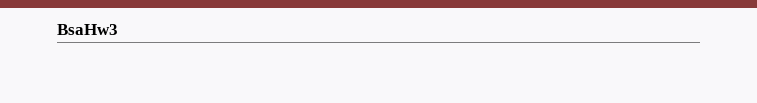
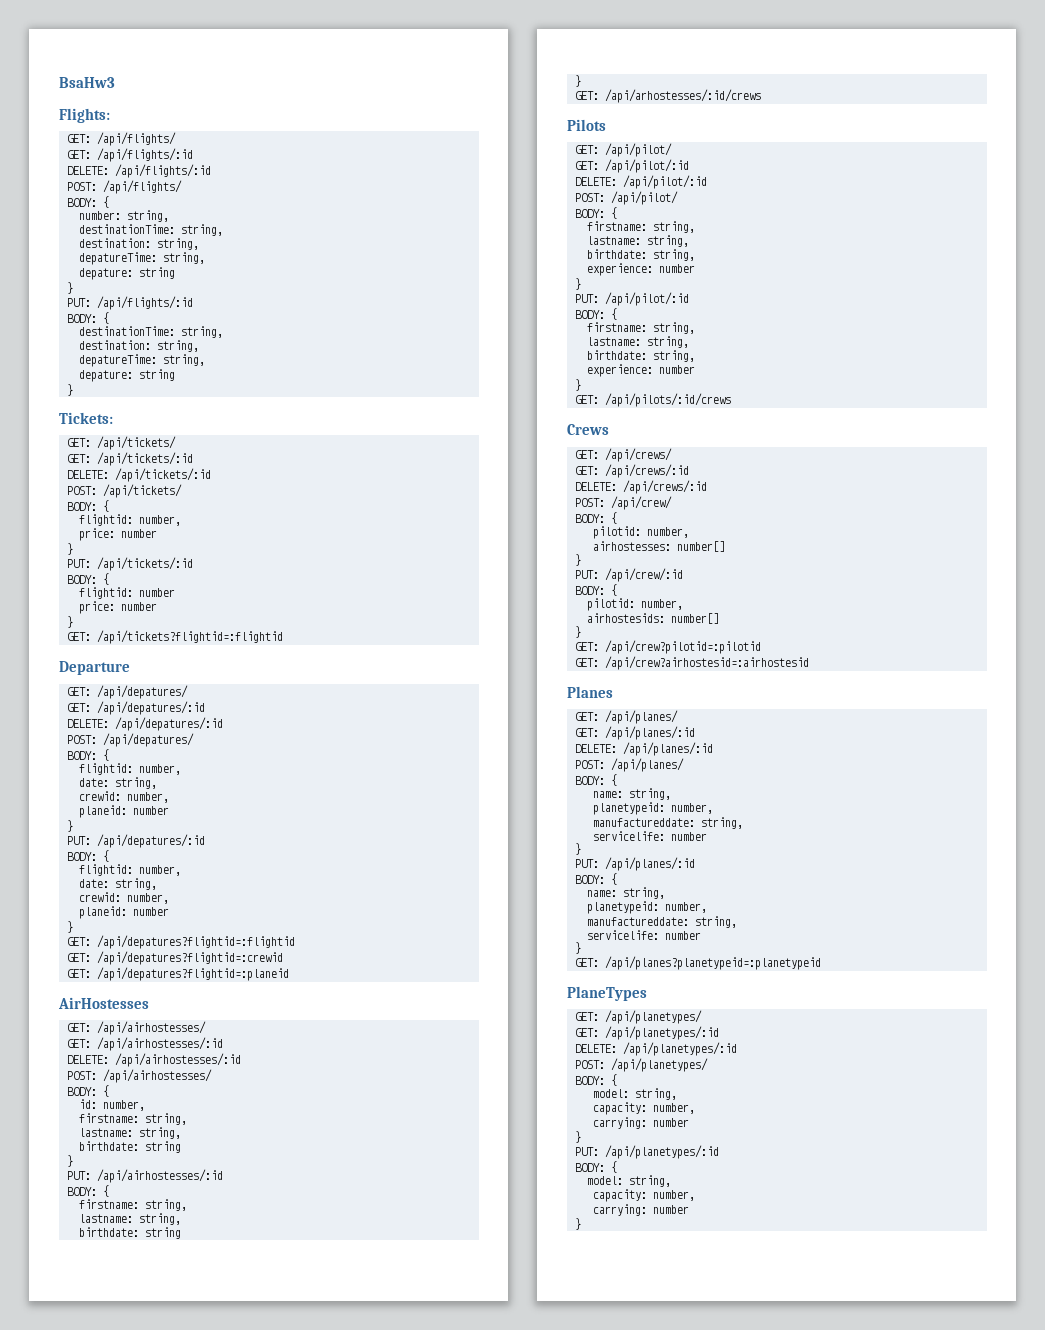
(118, 29) none -> [59,108,110,123] [66,132,176,146] [66,148,193,162] [66,164,211,178] [66,180,182,194] [66,196,109,208] [78,210,169,222] [78,224,223,236] [78,238,199,250] [78,252,205,265] [78,267,175,280] [66,282,73,294] [66,296,193,310] [66,312,109,324] [78,326,223,338] [78,340,199,352] [78,354,205,367] [78,369,175,382] [66,384,73,396] [59,412,113,424] [66,436,176,450] [66,452,193,466] [66,468,211,482] [66,484,182,498] [66,500,109,512] [78,514,181,526] [78,528,157,541] [66,543,73,555] [66,557,193,571] [66,573,109,585] [78,587,175,599] [78,601,157,614] [66,616,73,628] [66,630,283,644] [59,661,130,675] [66,685,188,699] [66,701,205,715] [66,717,223,731] [66,733,194,747] [66,749,109,761] [78,763,181,775] [78,777,157,789] [78,791,169,803] [78,805,169,818] [66,820,73,832] [66,834,205,848] [66,850,109,862] [78,864,181,876] [78,878,157,890] [78,892,169,904] [78,906,169,919] [66,921,73,933] [66,935,295,949] [66,951,283,965] [66,967,289,981] [58,997,149,1009] [66,1021,206,1035] [66,1037,223,1051] [66,1053,241,1067] [66,1069,212,1083] [66,1085,109,1097] [78,1099,145,1111] [78,1113,187,1125] [78,1127,181,1139] [78,1141,181,1153] [66,1155,73,1167] [66,1169,223,1183] [66,1185,109,1197] [78,1199,187,1211] [78,1213,181,1225] [78,1227,181,1239] [574,75,581,87] [574,89,761,103] [567,119,606,131] [574,143,672,157] [574,159,689,173] [574,175,707,189] [574,191,678,205] [574,207,617,219] [586,221,695,233] [586,235,689,247] [586,249,695,261] [586,263,695,276] [574,278,581,290] [574,292,689,306] [574,308,617,320] [586,322,695,334] [586,336,689,348] [586,350,695,362] [586,364,695,377] [574,379,581,391] [574,393,731,407] [567,424,609,435] [574,448,672,462] [574,464,689,478] [574,480,707,494] [574,496,672,510] [574,512,617,524] [592,526,689,539] [592,541,725,552] [574,554,581,566] [574,568,683,582] [574,584,617,596] [586,598,683,611] [586,613,719,624] [574,626,581,638] [574,640,761,654] [574,656,809,670] [567,686,613,698] [574,710,678,724] [574,726,695,740] [574,742,713,756] [574,758,684,772] [574,774,617,786] [592,788,671,800] [592,802,713,815] [592,817,743,829] [592,831,707,841] [574,843,581,855] [574,857,695,871] [574,873,617,885] [586,887,665,899] [586,901,707,914] [586,916,737,928] [586,930,701,940] [574,942,581,954] [574,956,821,970] [567,986,647,1001] [574,1010,702,1024] [574,1026,719,1040] [574,1042,737,1056] [574,1058,708,1072] [574,1074,617,1086] [592,1088,677,1100] [592,1102,695,1115] [592,1117,689,1129] [574,1131,581,1143] [574,1145,719,1159] [574,1161,617,1173] [586,1175,671,1187] [592,1189,695,1202] [592,1204,689,1216] [574,1218,581,1230] // Flights: // GET: /api/flights/ // GET: /api/flights/:id // DELETE: /api/flights/:id // POST: /api/flights/ // BODY: { // number: string, // destinationTime: string, // destination: string, // depatureTime: string, // depature: string // } // PUT: /api/flights/:id // BODY: { // destinationTime: string, // destination: string, // depatureTime: string, // depature: string // } // Tickets: // GET: /api/tickets/ // GET: /api/tickets/:id // DELETE: /api/tickets/:id // POST: /api/tickets/ // BODY: { // flightid: number, // price: number // } // PUT: /api/tickets/:id // BODY: { // flightid: number // price: number // } // GET: /api/tickets?flightid=:flightid // Departure // GET: /api/depatures/ // GET: /api/depatures/:id // DELETE: /api/depatures/:id // POST: /api/depatures/ // BODY: { // flightid: number, // date: string, // crewid: number, // planeid: number // } // PUT: /api/depatures/:id // BODY: { // flightid: number, // date: string, // crewid: number, // planeid: number // } // GET: /api/depatures?flightid=:flightid // GET: /api/depatures?flightid=:crewid // GET: /api/depatures?flightid=:planeid // AirHostesses // GET: /api/airhostesses/ // GET: /api/airhostesses/:id // DELETE: /api/airhostesses/:id // POST: /api/airhostesses/ // BODY: { // id: number, // firstname: string, // lastname: string, // birthdate: string // } // PUT: /api/airhostesses/:id // BODY: { // firstname: string, // lastname: string, // birthdate: string // } // GET: /api/arhostesses/:id/crews // Pilots // GET: /api/pilot/ // GET: /api/pilot/:id // DELETE: /api/pilot/:id // POST: /api/pilot/ // BODY: { // firstname: string, // lastname: string, // birthdate: string, // experience: number // } // PUT: /api/pilot/:id // BODY: { // firstname: string, // lastname: string, // birthdate: string, // experience: number // } // GET: /api/pilots/:id/crews // Crews // GET: /api/crews/ // GET: /api/crews/:id // DELETE: /api/crews/:id // POST: /api/crew/ // BODY: { // pilotid: number, // airhostesses: number[] // } // PUT: /api/crew/:id // BODY: { // pilotid: number, // airhostesids: number[] // } // GET: /api/crew?pilotid=:pilotid // GET: /api/crew?airhostesid=:airhostesid // Planes // GET: /api/planes/ // GET: /api/planes/:id // DELETE: /api/planes/:id // POST: /api/planes/ // BODY: { // name: string, // planetypeid: number, // manufactureddate: string, // servicelife: number // } // PUT: /api/planes/:id // BODY: { // name: string, // planetypeid: number, // manufactureddate: string, // servicelife: number // } // GET: /api/planes?planetypeid=:planetypeid // PlaneTypes // GET: /api/planetypes/ // GET: /api/planetypes/:id // DELETE: /api/planetypes/:id // POST: /api/planetypes/ // BODY: { // model: string, // capacity: number, // carrying: number // } // PUT: /api/planetypes/:id // BODY: { // model: string, // capacity: number, // carrying: number // }

